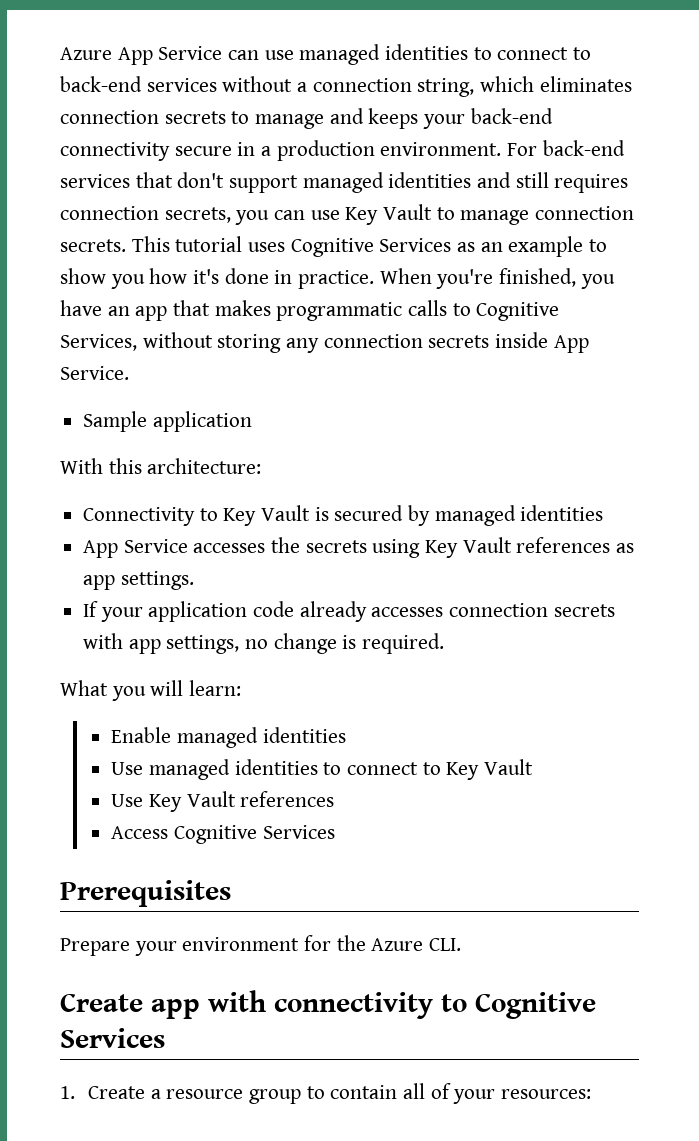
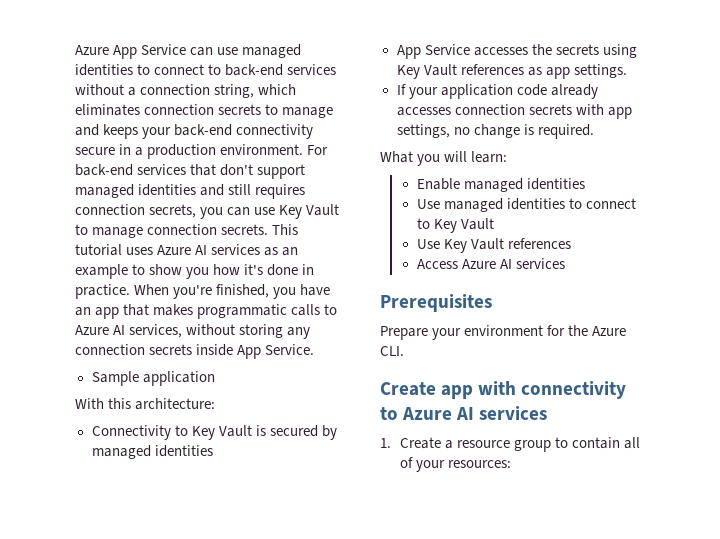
[290,238,452,257] Cognitive Services -> [157,244,261,255] Azure AI services
[476,302,560,321] [60,334,137,351] Cognitive Services, -> [75,324,183,338] Azure AI services,
[173,825,335,844] Cognitive Services -> [461,258,565,269] Azure AI services
[475,992,596,1019] [60,1028,165,1048] Cognitive Services -> [402,406,548,420] Azure AI services

